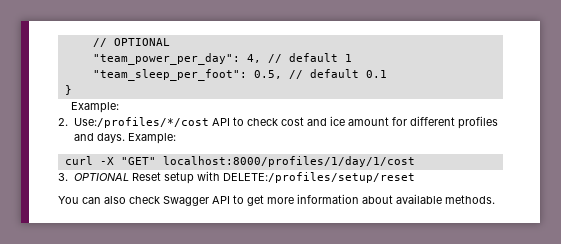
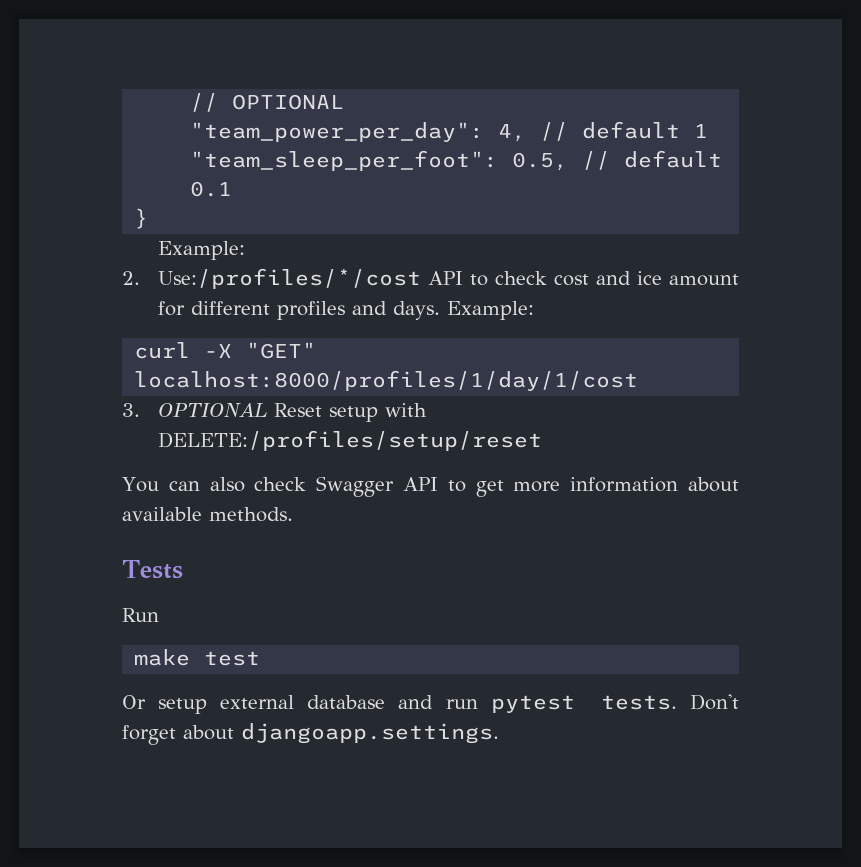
(495, 199) none -> [122,560,183,579] [122,608,159,622] [134,649,261,666] [122,694,739,714] [122,723,499,745] // Tests // Run // make test // Or setup external database and run pytest tests. Don't forget about djangoapp.settings.

